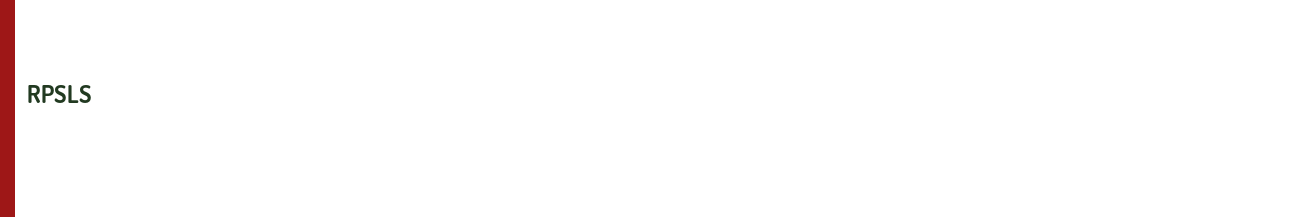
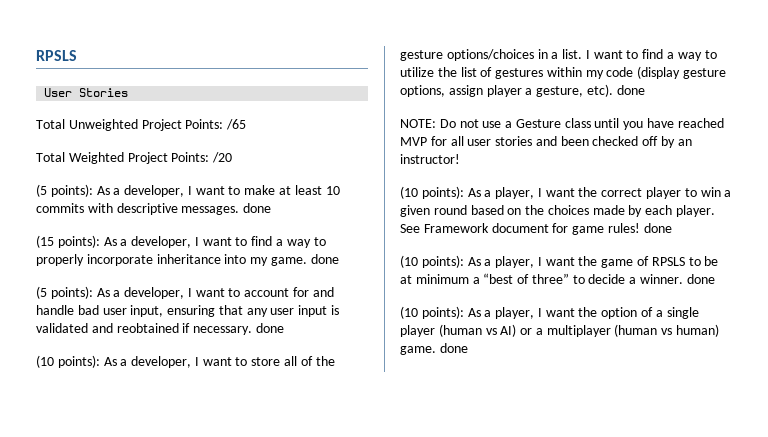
[27,85,92,103] RPSLS -> [36,50,77,61] [44,88,129,97] [36,119,247,131] [36,152,233,164] [36,184,340,197] [36,203,272,215] [36,235,326,248] [36,254,339,266] [36,286,334,299] [36,305,340,317] [36,323,284,335] [36,355,335,368] [400,49,717,61] [400,66,727,79] [400,84,645,97] [400,118,724,130] [400,136,692,148] [400,154,460,164] [400,186,732,199] [400,205,716,217] [400,223,672,235] [400,255,719,268] [400,273,715,284] [400,306,699,319] [400,324,720,337] [400,343,468,355] RPSLS // User Stories // Total Unweighted Project Points: /65 // Total Weighted Project Points: /20 // (5 points): As a developer, I want to make at least 10 commits with descriptive messages. done // (15 points): As a developer, I want to find a way to properly incorporate inheritance into my game. done // (5 points): As a developer, I want to account for and handle bad user input, ensuring that any user input is validated and reobtained if necessary. done // (10 points): As a developer, I want to store all of the gesture options/choices in a list. I want to find a way to utilize the list of gestures within my code (display gesture options, assign player a gesture, etc). done // NOTE: Do not use a Gesture class until you have reached MVP for all user stories and been checked off by an instructor! // (10 points): As a player, I want the correct player to win a given round based on the choices made by each player. See Framework document for game rules! done // (10 points): As a player, I want the game of RPSLS to be at minimum a “best of three” to decide a winner. done // (10 points): As a player, I want the option of a single player (human vs AI) or a multiplayer (human vs human) game. done

